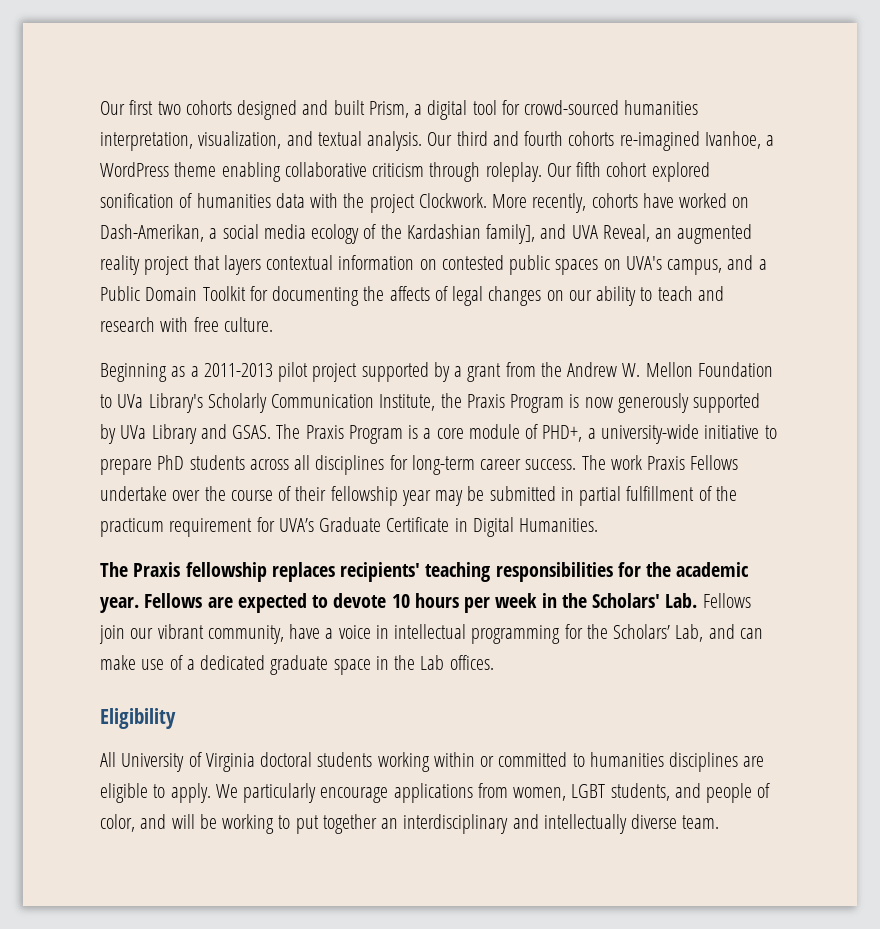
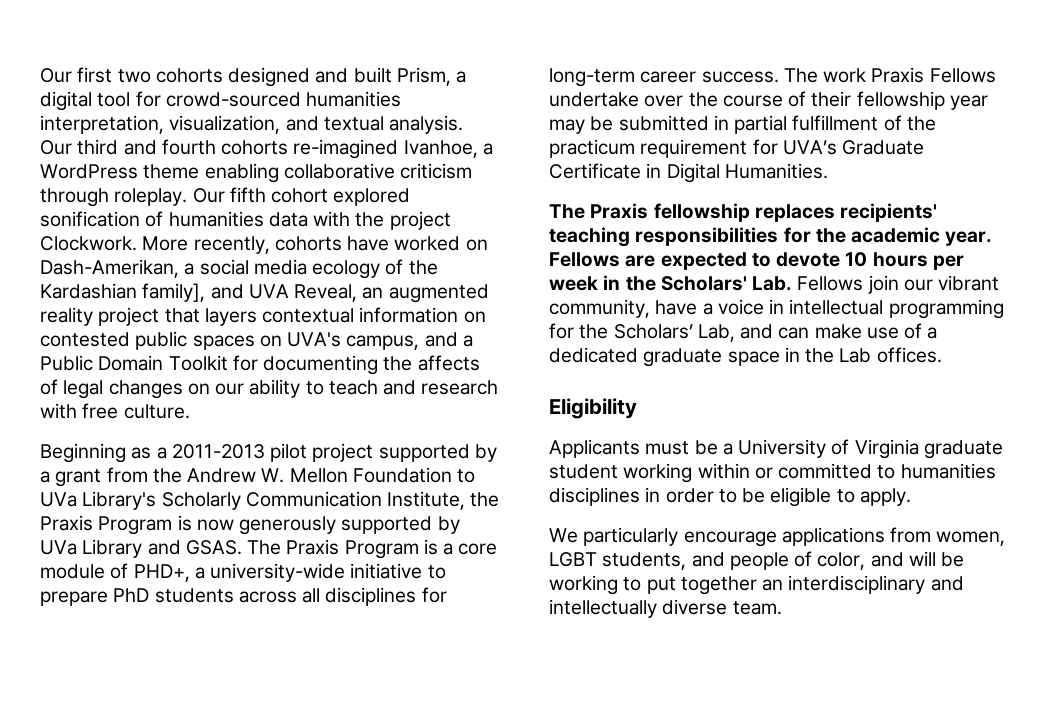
[100,752,116,767] All -> [549,439,733,458] Applicants must be a
[260,752,373,767] doctoral students -> [923,440,1003,459] [549,464,618,479] graduate student
[743,756,765,767] are -> [645,487,766,503] in order to be
(211, 793) none -> (911, 497) //

